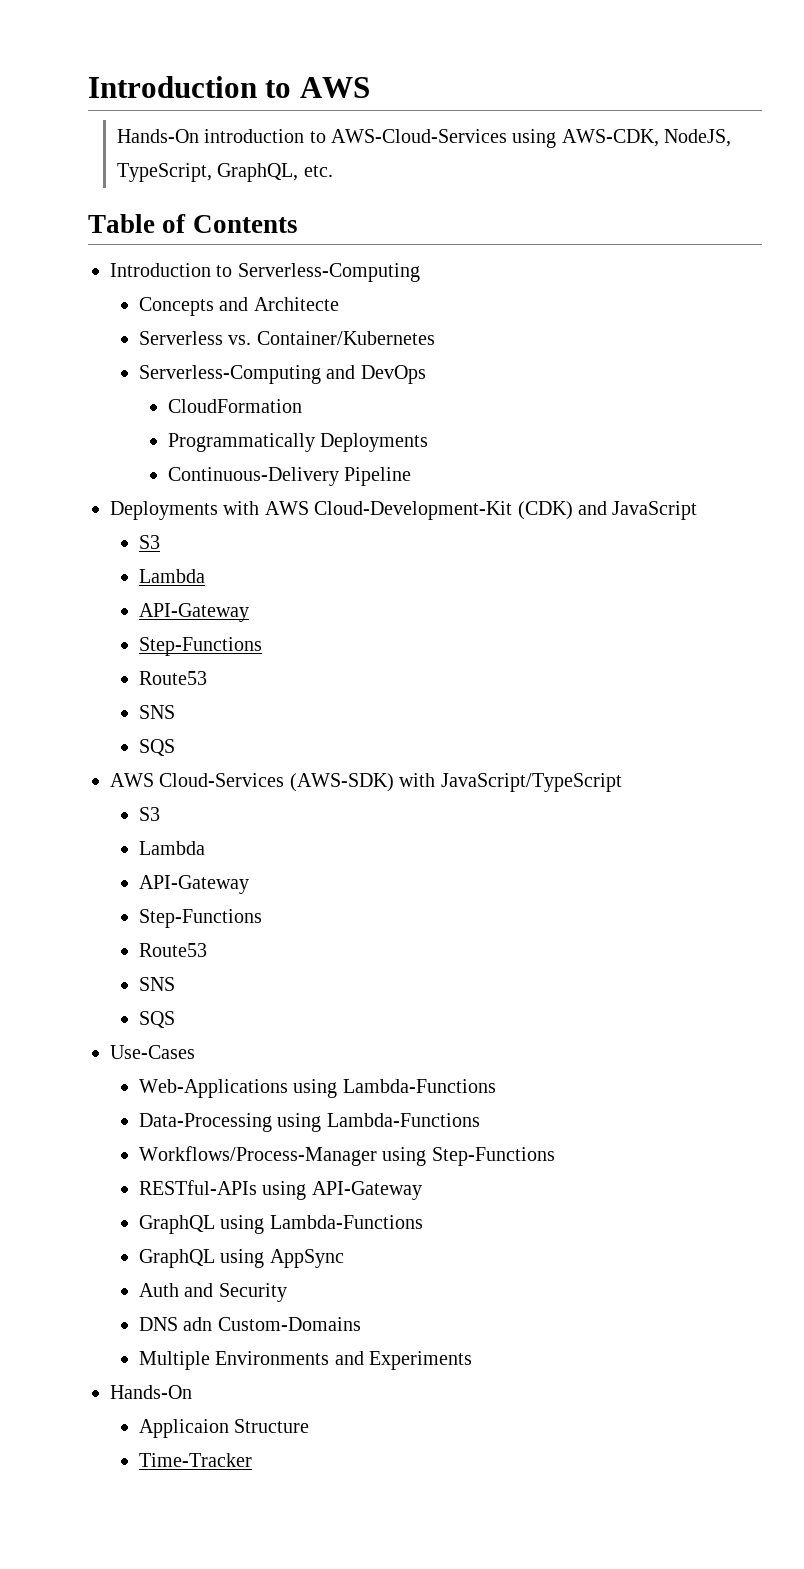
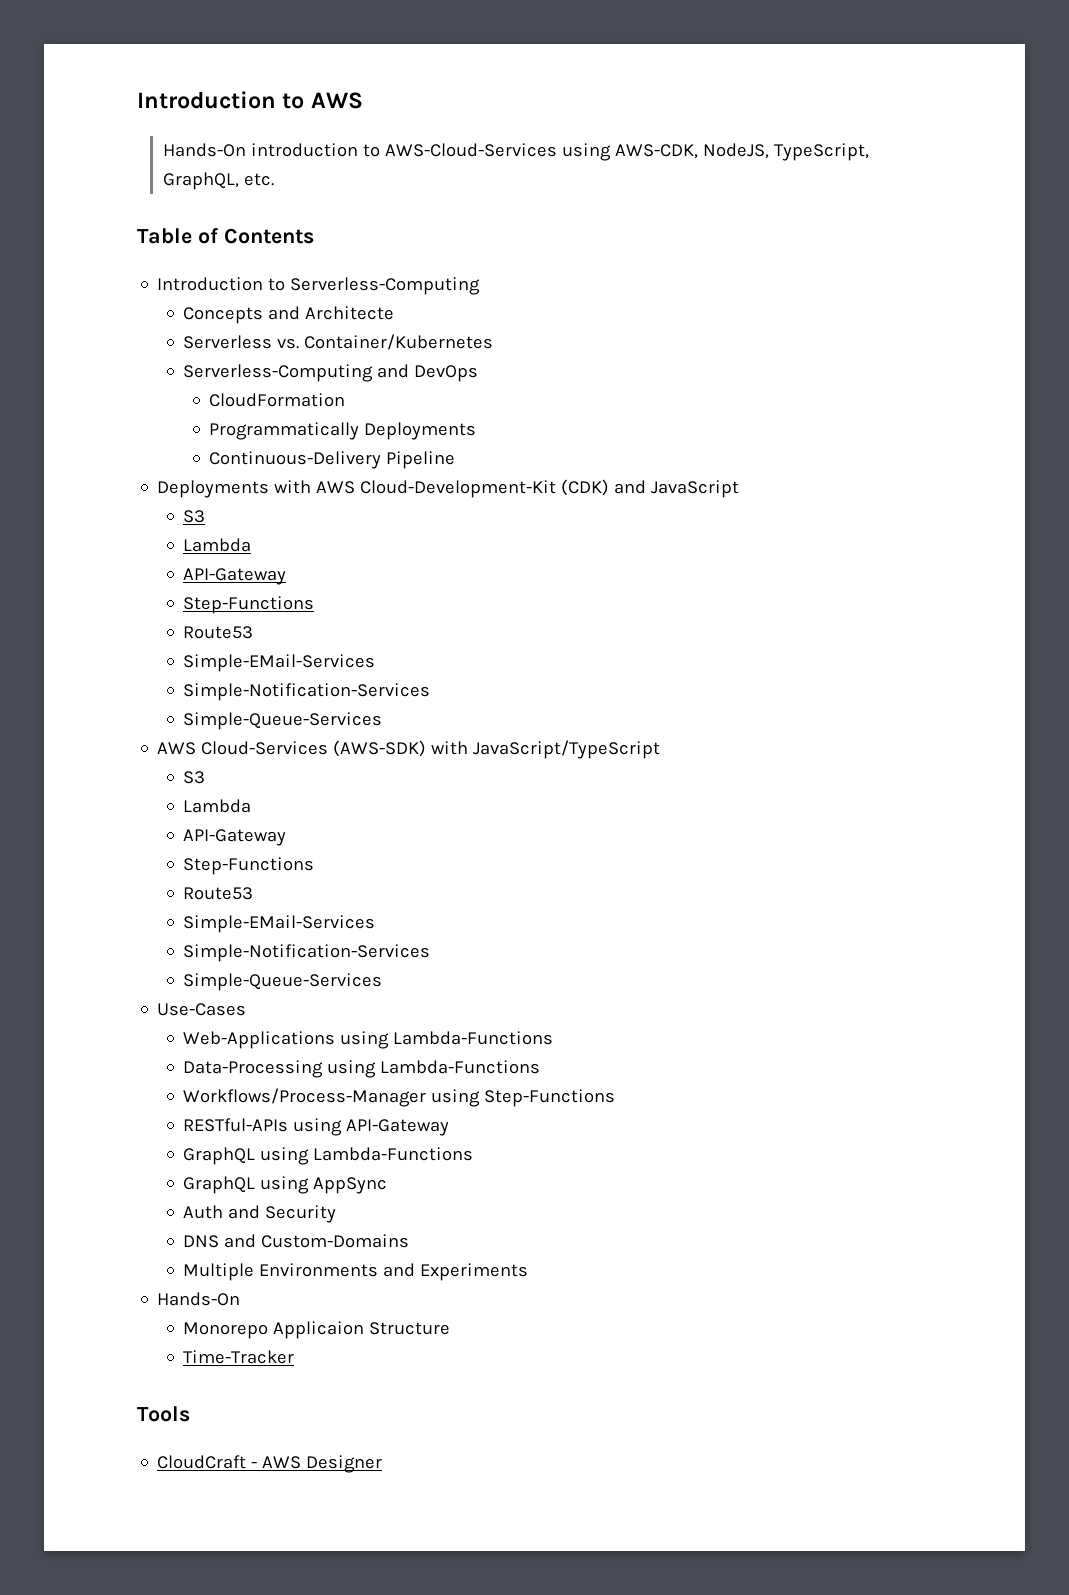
[138,705,175,719] [138,739,175,756] SNS // SQS -> [183,654,376,672] [183,683,431,701] [183,712,383,730] Simple-EMail-Services // Simple-Notification-Services // Simple-Queue-Services
[138,977,175,991] [138,1011,175,1028] SNS // SQS -> [183,915,376,933] [183,944,431,962] [183,973,383,991] Simple-EMail-Services // Simple-Notification-Services // Simple-Queue-Services
[183,1317,213,1331] adn -> [224,1234,257,1248] and
(192, 1392) none -> [183,1322,269,1339] Monorepo
(252, 1460) none -> [137,1406,190,1422] [157,1455,383,1473] // Tools // CloudCraft - AWS Designer

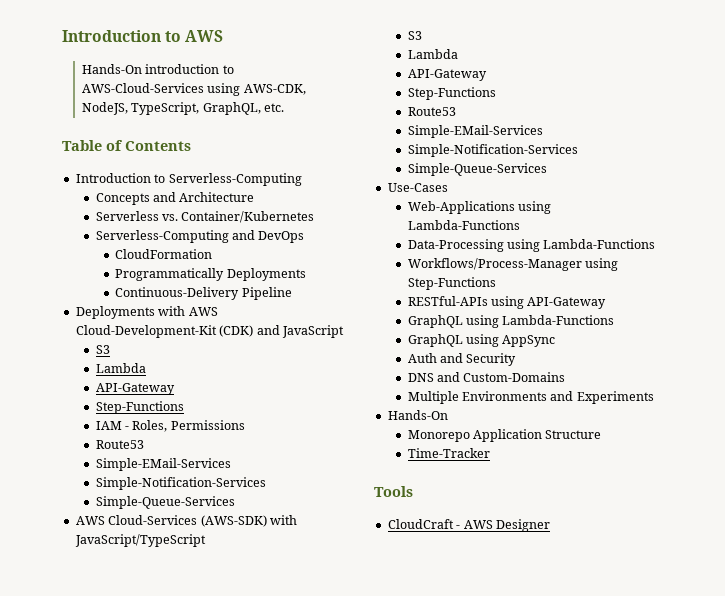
[305,306,395,320] Architecte -> [179,192,255,202] Architecture
(315, 605) none -> [95,420,245,432] // IAM - Roles, Permissions
[273,1321,365,1339] Applicaion -> [472,429,542,442] Application

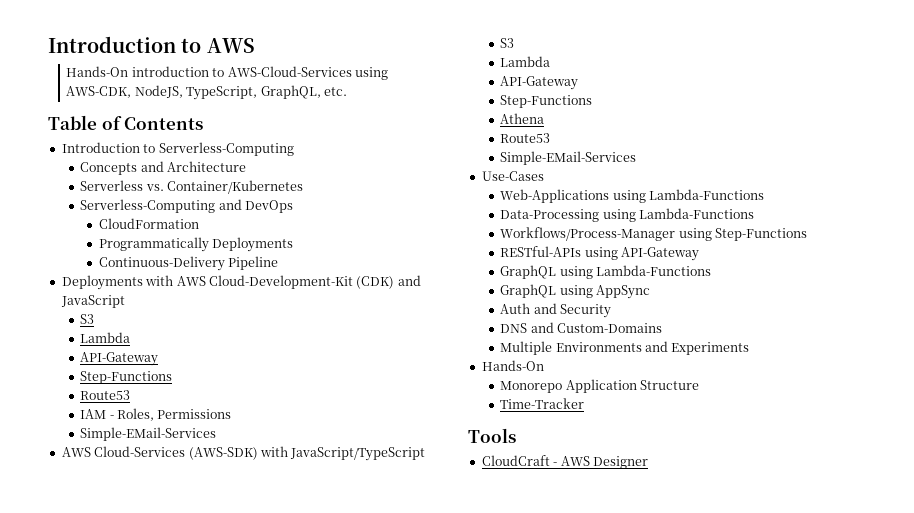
(184, 407) none -> [80,390,131,400] // Route53
[95,440,144,449] [95,458,231,471] [95,477,266,490] [95,496,235,509] // Route53 // Simple-EMail-Services // Simple-Notification-Services // Simple-Queue-Services -> [80,427,217,441] // Simple-EMail-Services
[407,107,456,116] [407,125,543,138] [407,144,578,157] [407,163,547,176] // Route53 // Simple-EMail-Services // Simple-Notification-Services // Simple-Queue-Services -> [500,113,545,124] [500,133,551,143] [500,151,637,165] // Athena // Route53 // Simple-EMail-Services

